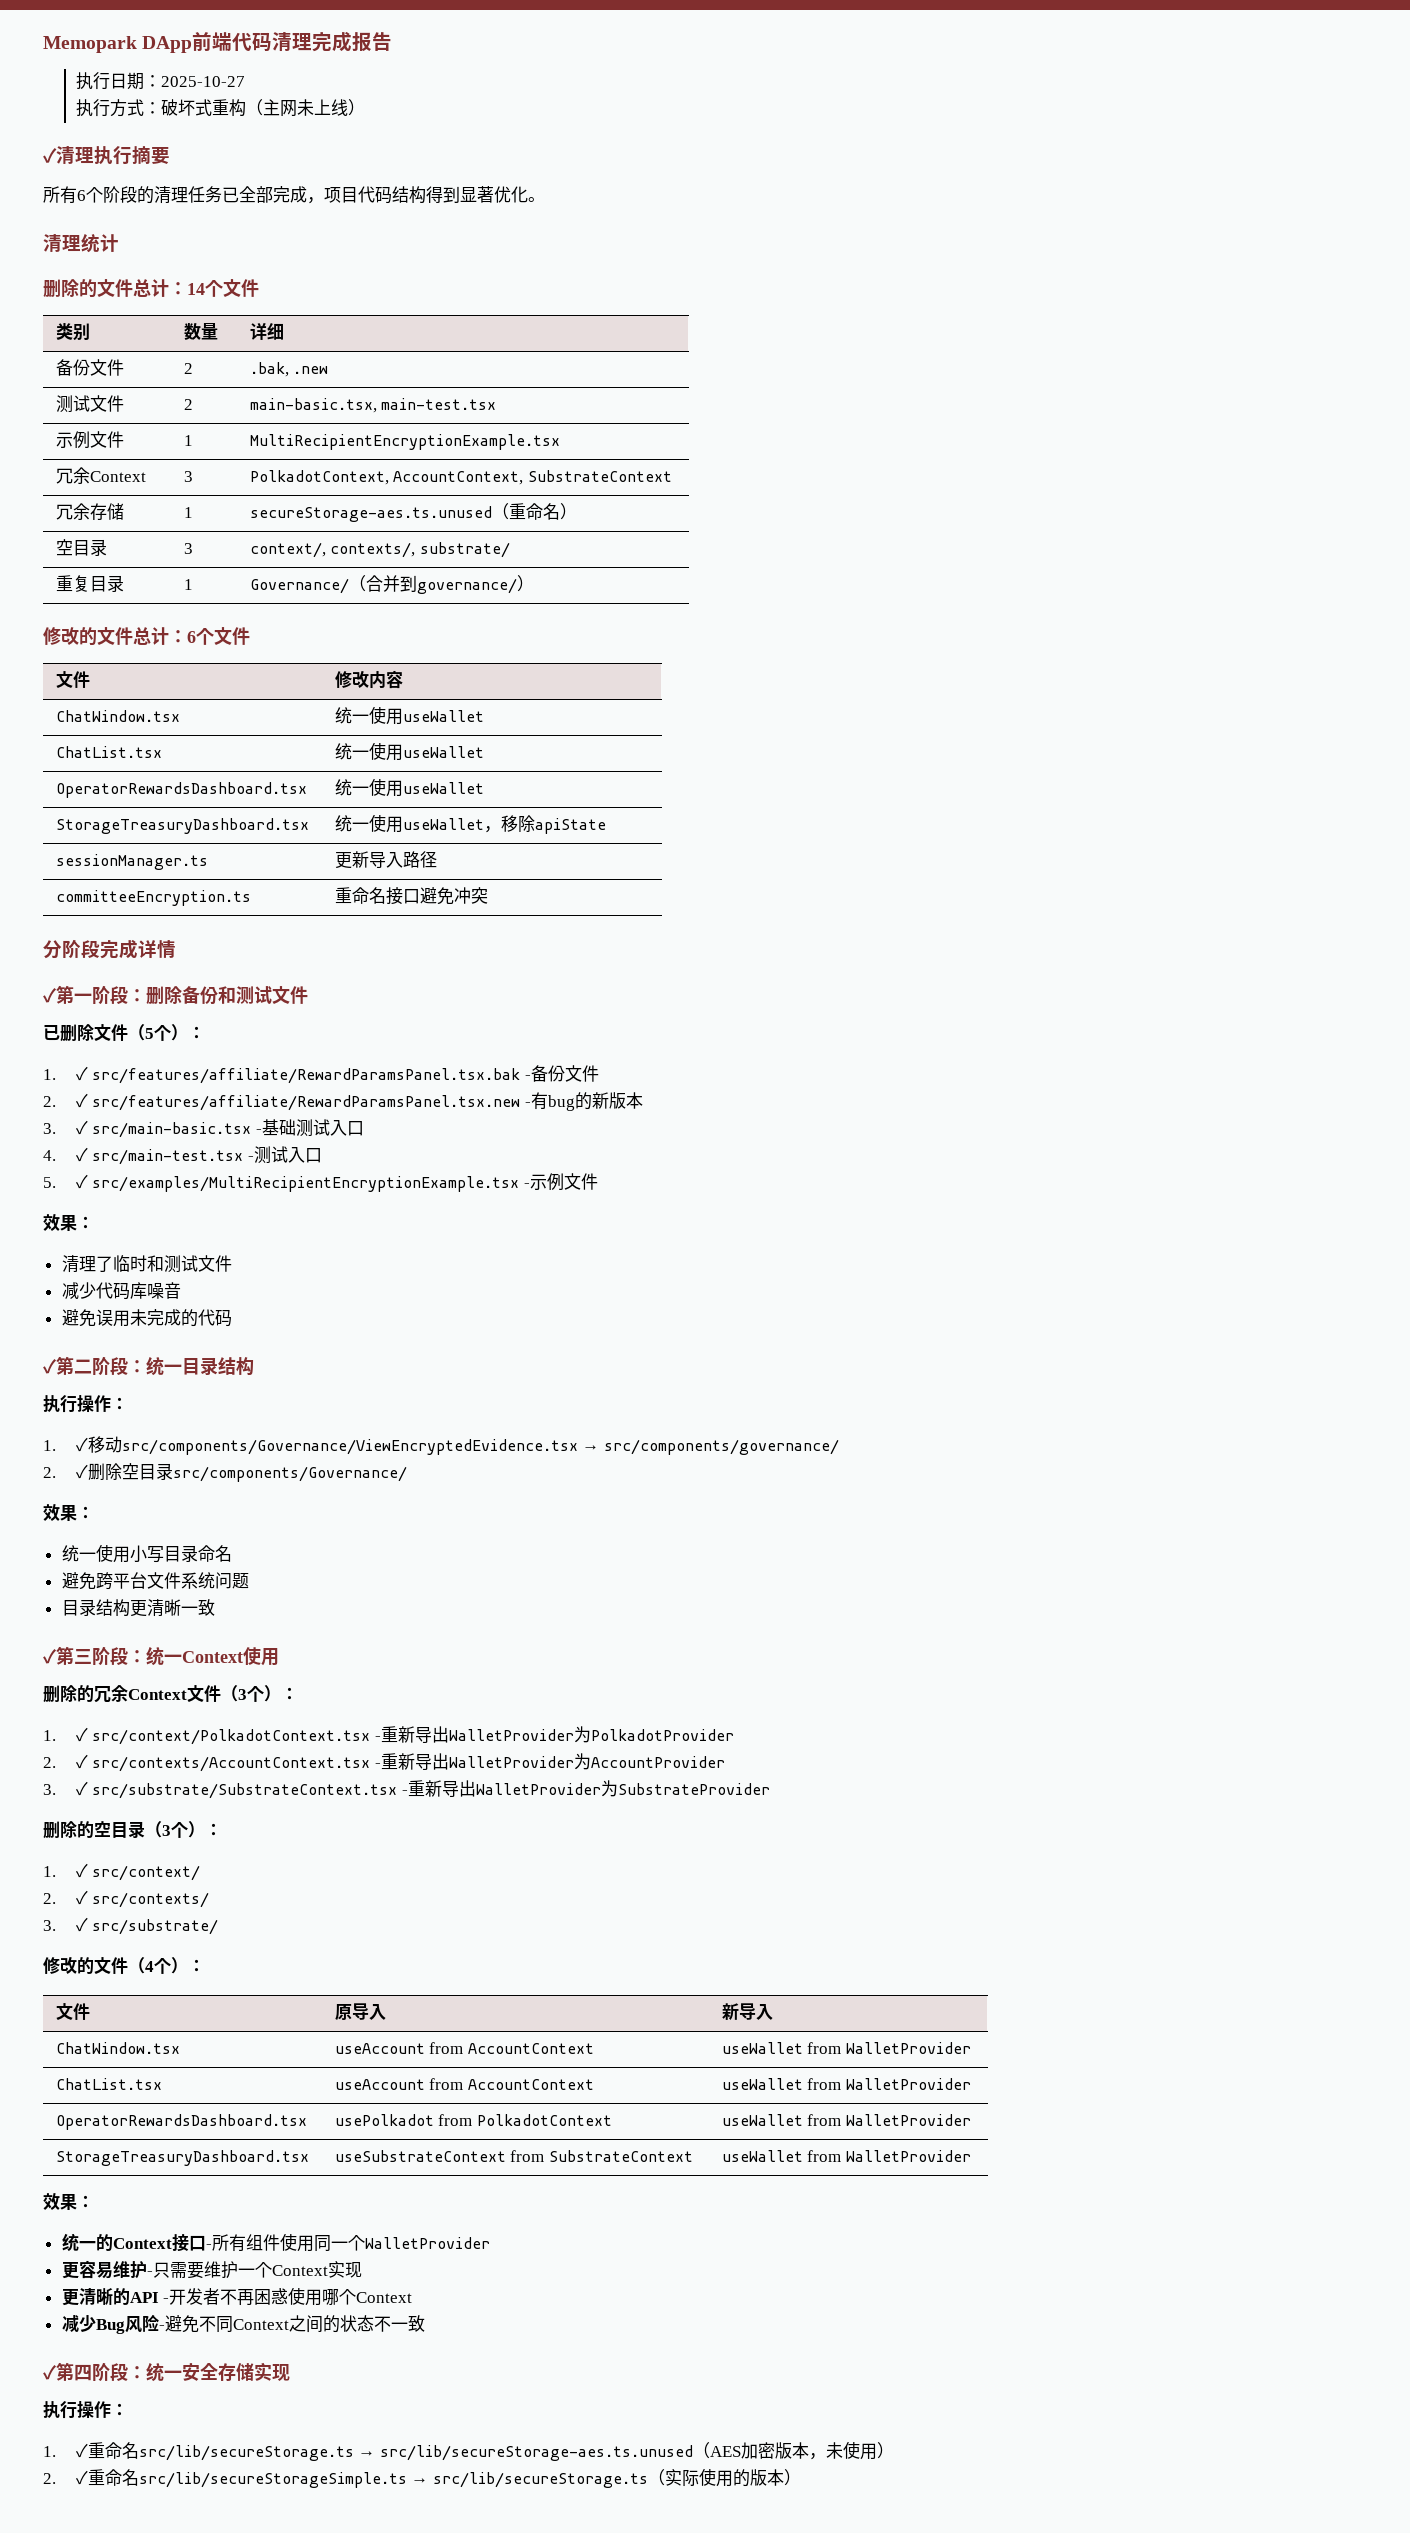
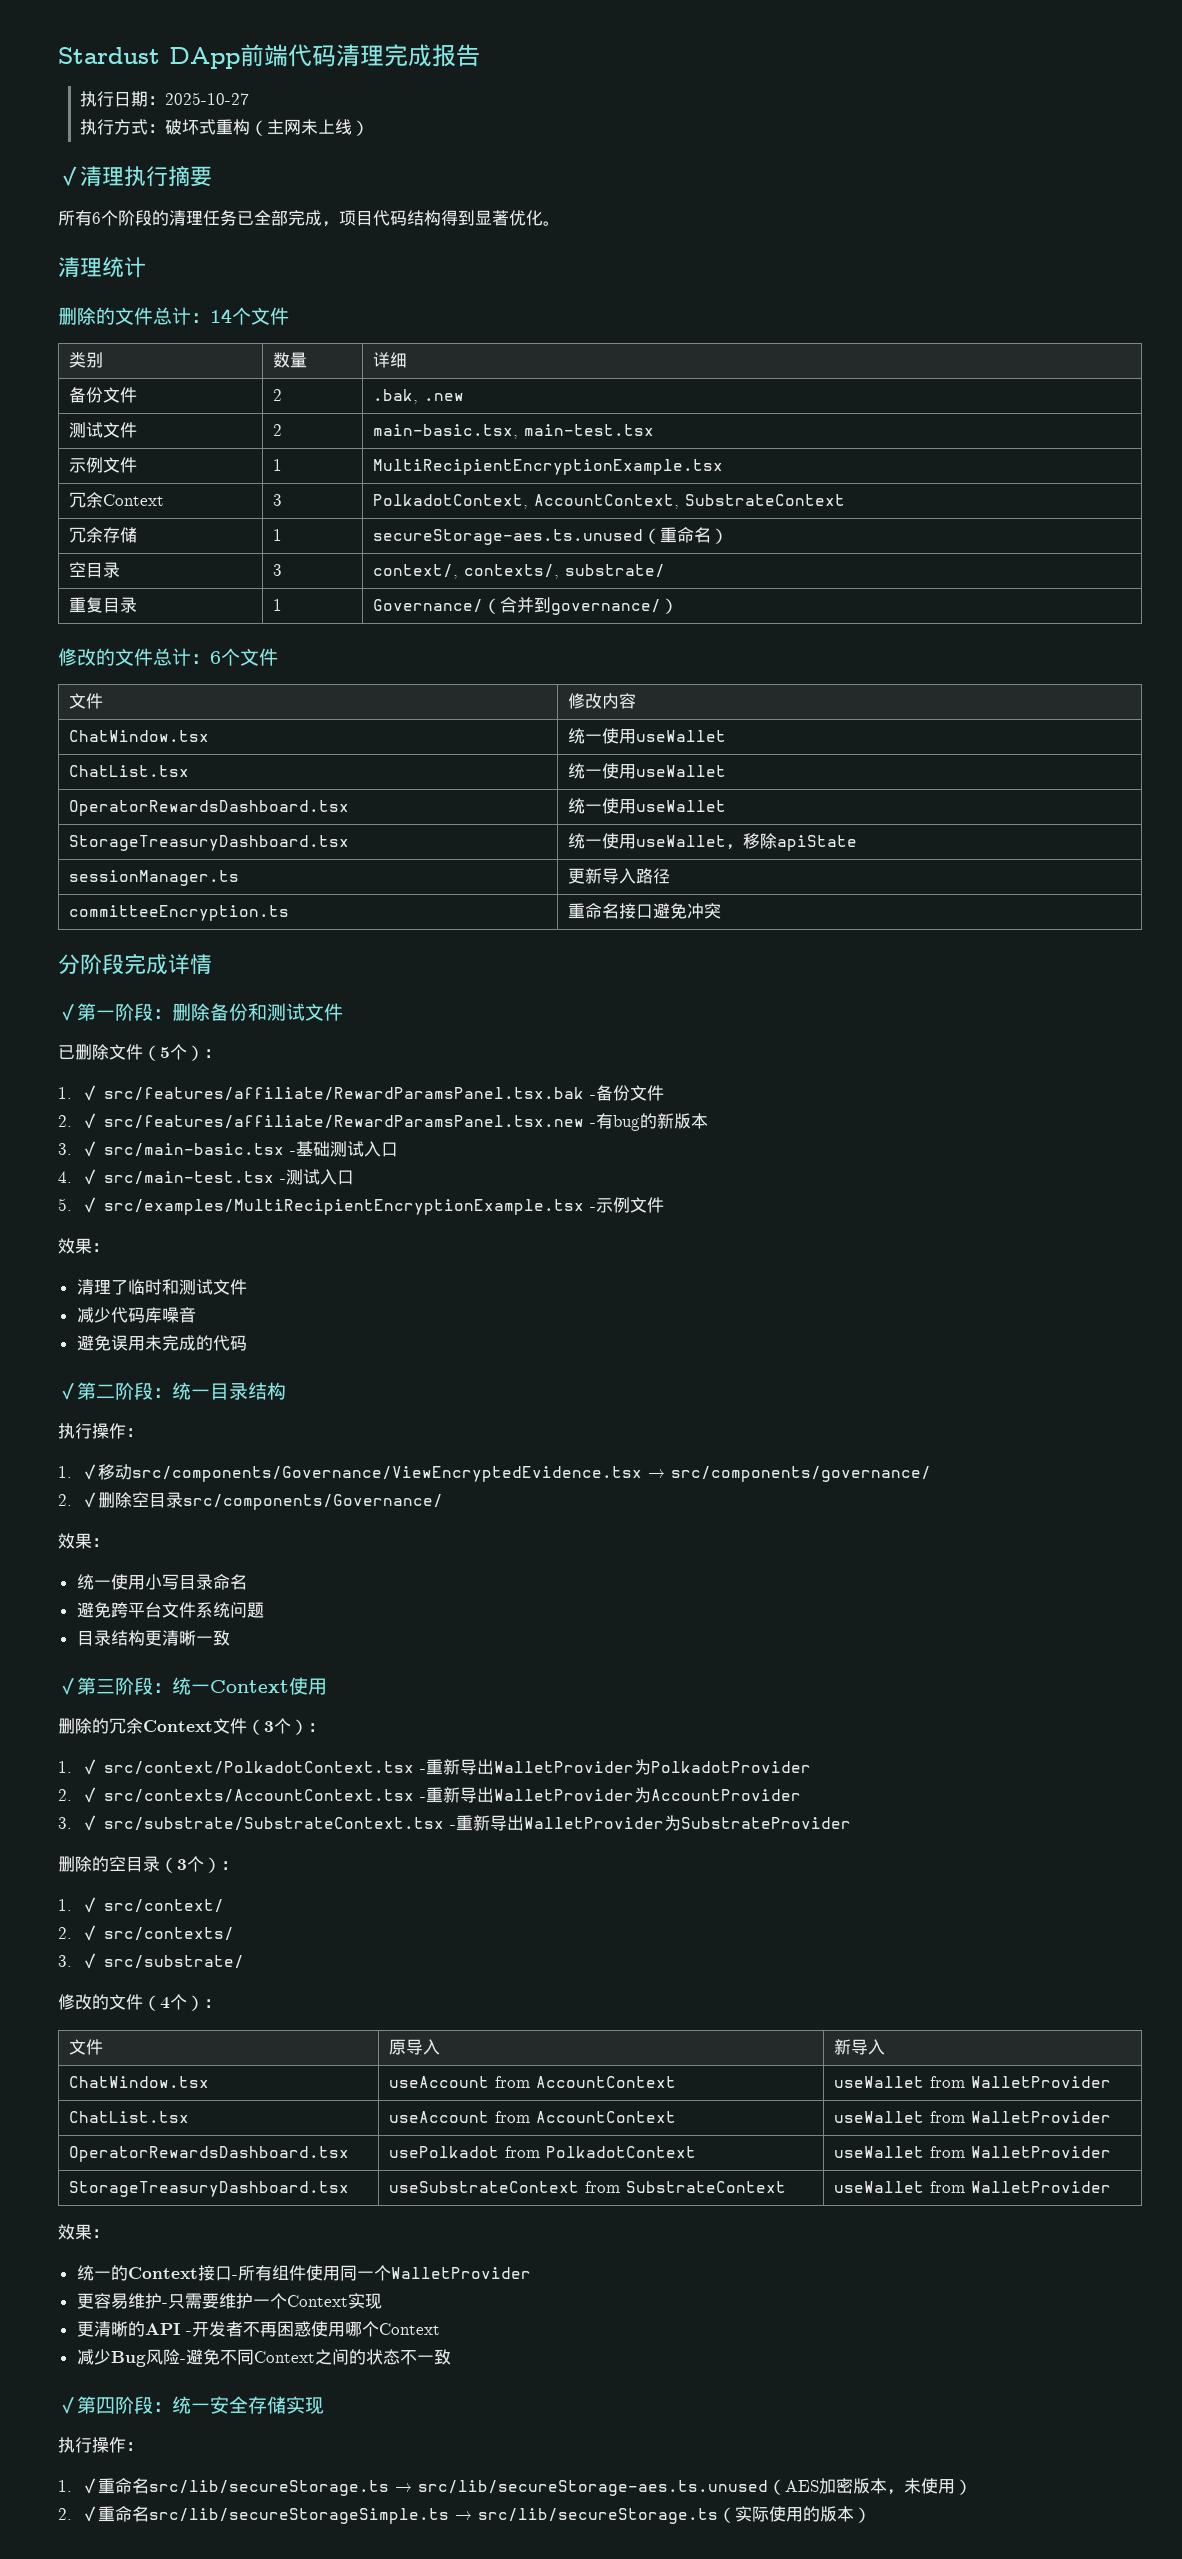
[43,36,137,53] Memopark -> [58,47,160,64] Stardust

